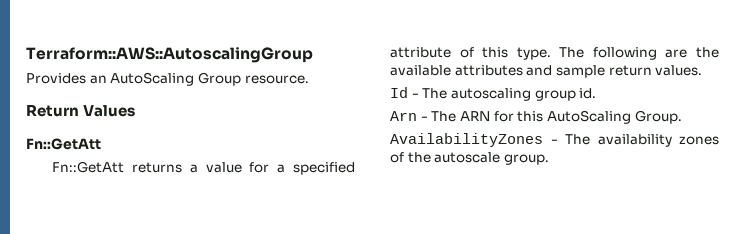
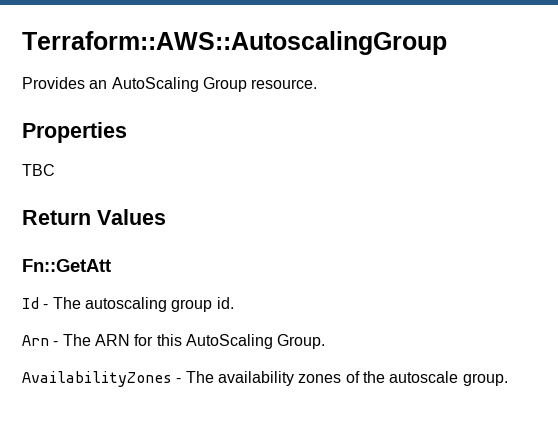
(309, 79) none -> [22,122,127,143] [22,164,55,176] // Properties // TBC
[52,161,355,175] [390,47,719,60] [390,65,703,78] // Fn::GetAtt returns a value for a specified attribute of this type. The following are the available attributes and sample return values. -> (111, 265) none

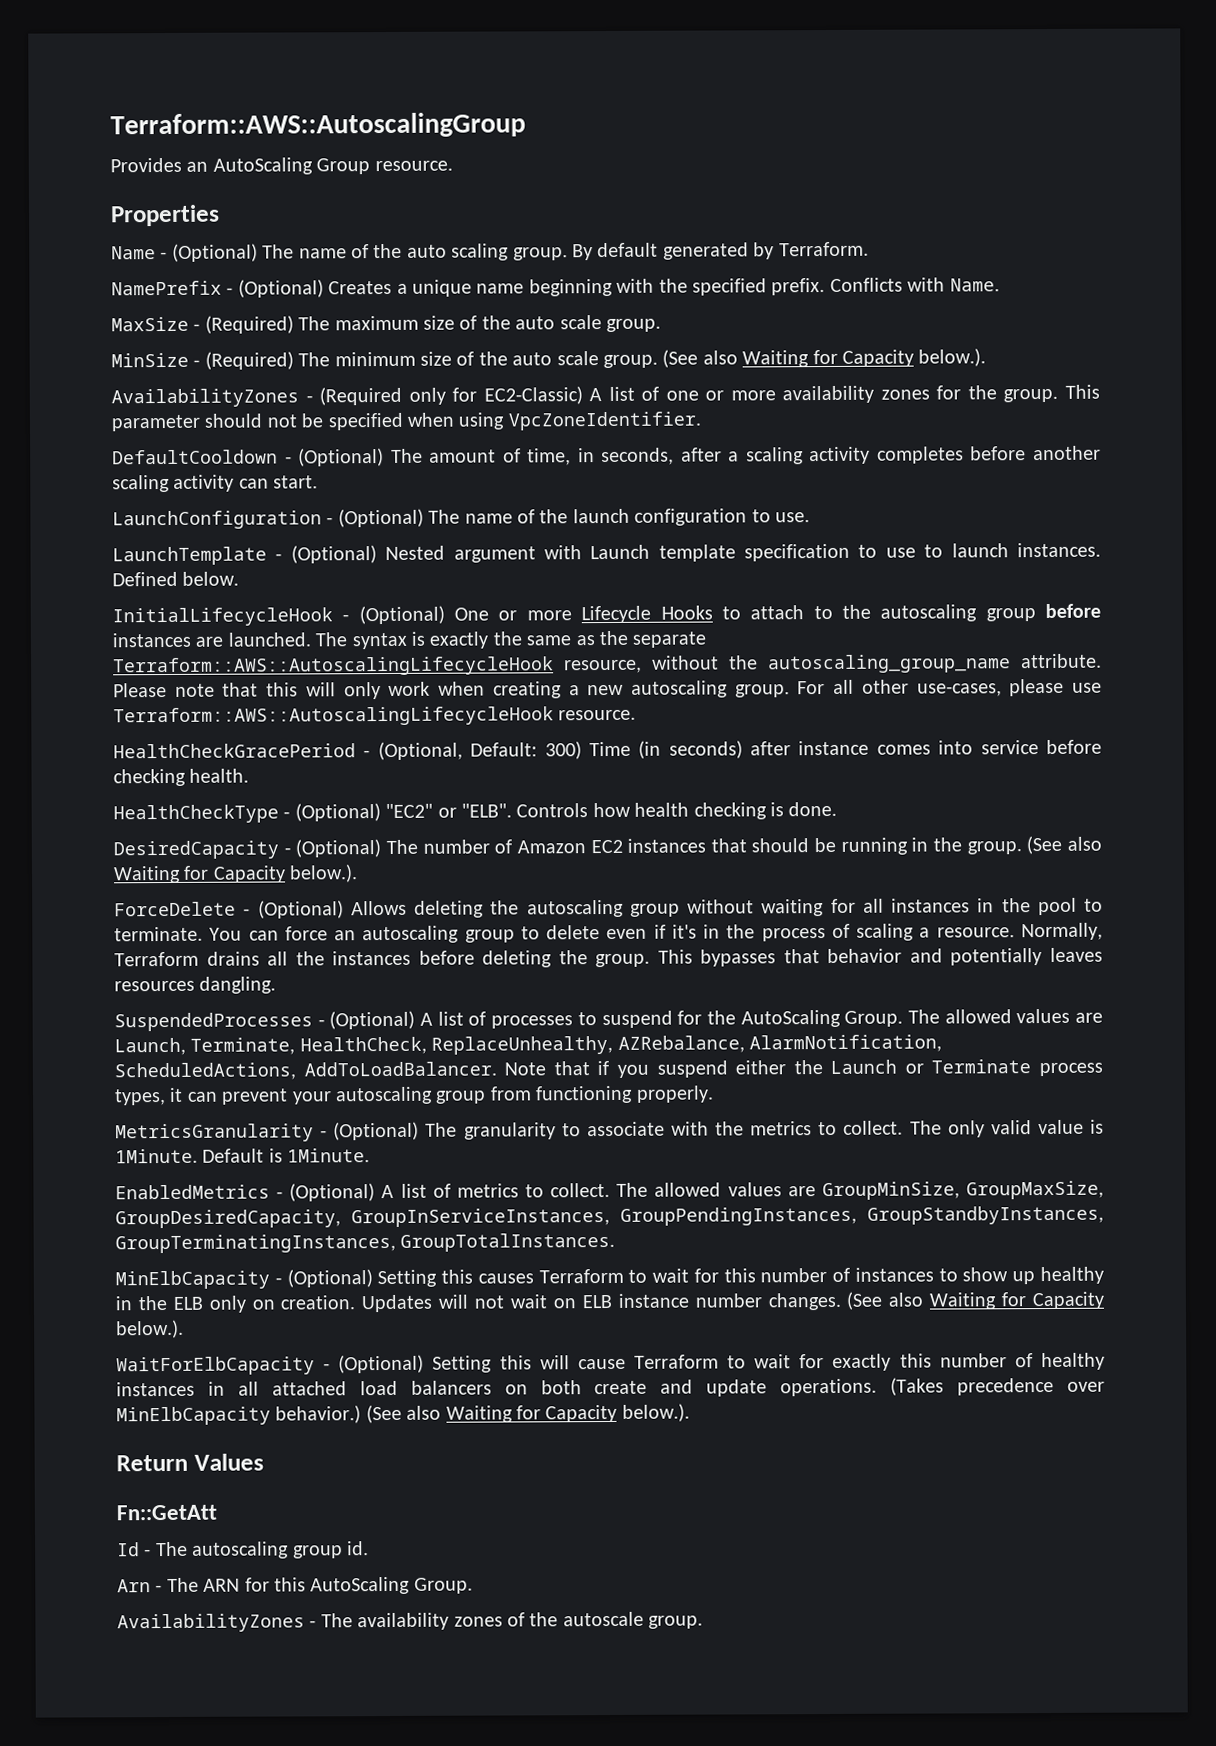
[22,164,55,176] TBC -> [111,241,869,262] [111,277,1000,298] [111,315,661,334] [111,348,987,370] [111,384,1100,408] [111,411,701,432] [112,445,1101,467] [112,474,319,493] [112,508,810,530] [112,542,1101,566] [112,571,240,587] [112,603,1102,627] [112,630,707,650] [113,653,1102,677] [113,678,1102,700] [113,706,637,727] [113,739,1102,761] [113,768,250,787] [113,801,838,824] [113,835,1102,860] [113,864,359,884] [114,897,1103,919] [114,922,1104,944] [114,947,1103,968] [114,976,277,994] [114,1008,1103,1032] [114,1034,942,1056] [114,1059,1103,1081] [114,1085,714,1106] [115,1119,1104,1143] [115,1148,371,1164] [115,1180,1104,1202] [115,1205,1104,1229] [115,1232,616,1254] [115,1266,1104,1290] [115,1291,1105,1313] [116,1319,184,1339] [116,1352,1105,1376] [116,1377,1105,1397] [116,1403,690,1426] Name - (Optional) The name of the auto scaling group. By default generated by Terraform. // NamePrefix - (Optional) Creates a unique name beginning with the specified prefix. Conflicts with Name. // MaxSize - (Required) The maximum size of the auto scale group. // MinSize - (Required) The minimum size of the auto scale group. (See also Waiting for Capacity below.). // AvailabilityZones - (Required only for EC2-Classic) A list of one or more availability zones for the group. This parameter should not be specified when using VpcZoneIdentifier. // DefaultCooldown - (Optional) The amount of time, in seconds, after a scaling activity completes before another scaling activity can start. // LaunchConfiguration - (Optional) The name of the launch configuration to use. // LaunchTemplate - (Optional) Nested argument with Launch template specification to use to launch instances. Defined below. // InitialLifecycleHook - (Optional) One or more Lifecycle Hooks to attach to the autoscaling group before instances are launched. The syntax is exactly the same as the separate Terraform::AWS::AutoscalingLifecycleHook resource, without the autoscaling_group_name attribute. Please note that this will only work when creating a new autoscaling group. For all other use-cases, please use Terraform::AWS::AutoscalingLifecycleHook resource. // HealthCheckGracePeriod - (Optional, Default: 300) Time (in seconds) after instance comes into service before checking health. // HealthCheckType - (Optional) "EC2" or "ELB". Controls how health checking is done. // DesiredCapacity - (Optional) The number of Amazon EC2 instances that should be running in the group. (See also Waiting for Capacity below.). // ForceDelete - (Optional) Allows deleting the autoscaling group without waiting for all instances in the pool to terminate. You can force an autoscaling group to delete even if it's in the process of scaling a resource. Normally, Terraform drains all the instances before deleting the group. This bypasses that behavior and potentially leaves resources dangling. // SuspendedProcesses - (Optional) A list of processes to suspend for the AutoScaling Group. The allowed values are Launch, Terminate, HealthCheck, ReplaceUnhealthy, AZRebalance, AlarmNotification, ScheduledActions, AddToLoadBalancer. Note that if you suspend either the Launch or Terminate process types, it can prevent your autoscaling group from functioning properly. // MetricsGranularity - (Optional) The granularity to associate with the metrics to collect. The only valid value is 1Minute. Default is 1Minute. // EnabledMetrics - (Optional) A list of metrics to collect. The allowed values are GroupMinSize, GroupMaxSize, GroupDesiredCapacity, GroupInServiceInstances, GroupPendingInstances, GroupStandbyInstances, GroupTerminatingInstances, GroupTotalInstances. // MinElbCapacity - (Optional) Setting this causes Terraform to wait for this number of instances to show up healthy in the ELB only on creation. Updates will not wait on ELB instance number changes. (See also Waiting for Capacity below.). // WaitForElbCapacity - (Optional) Setting this will cause Terraform to wait for exactly this number of healthy instances in all attached load balancers on both create and update operations. (Takes precedence over MinElbCapacity behavior.) (See also Waiting for Capacity below.).

